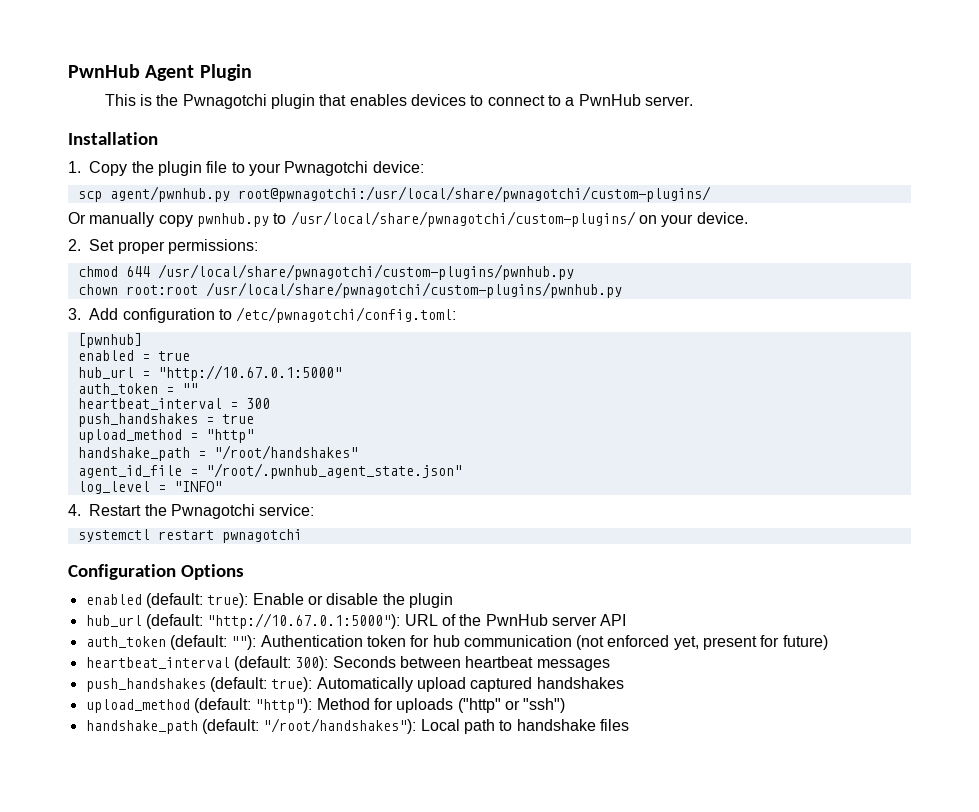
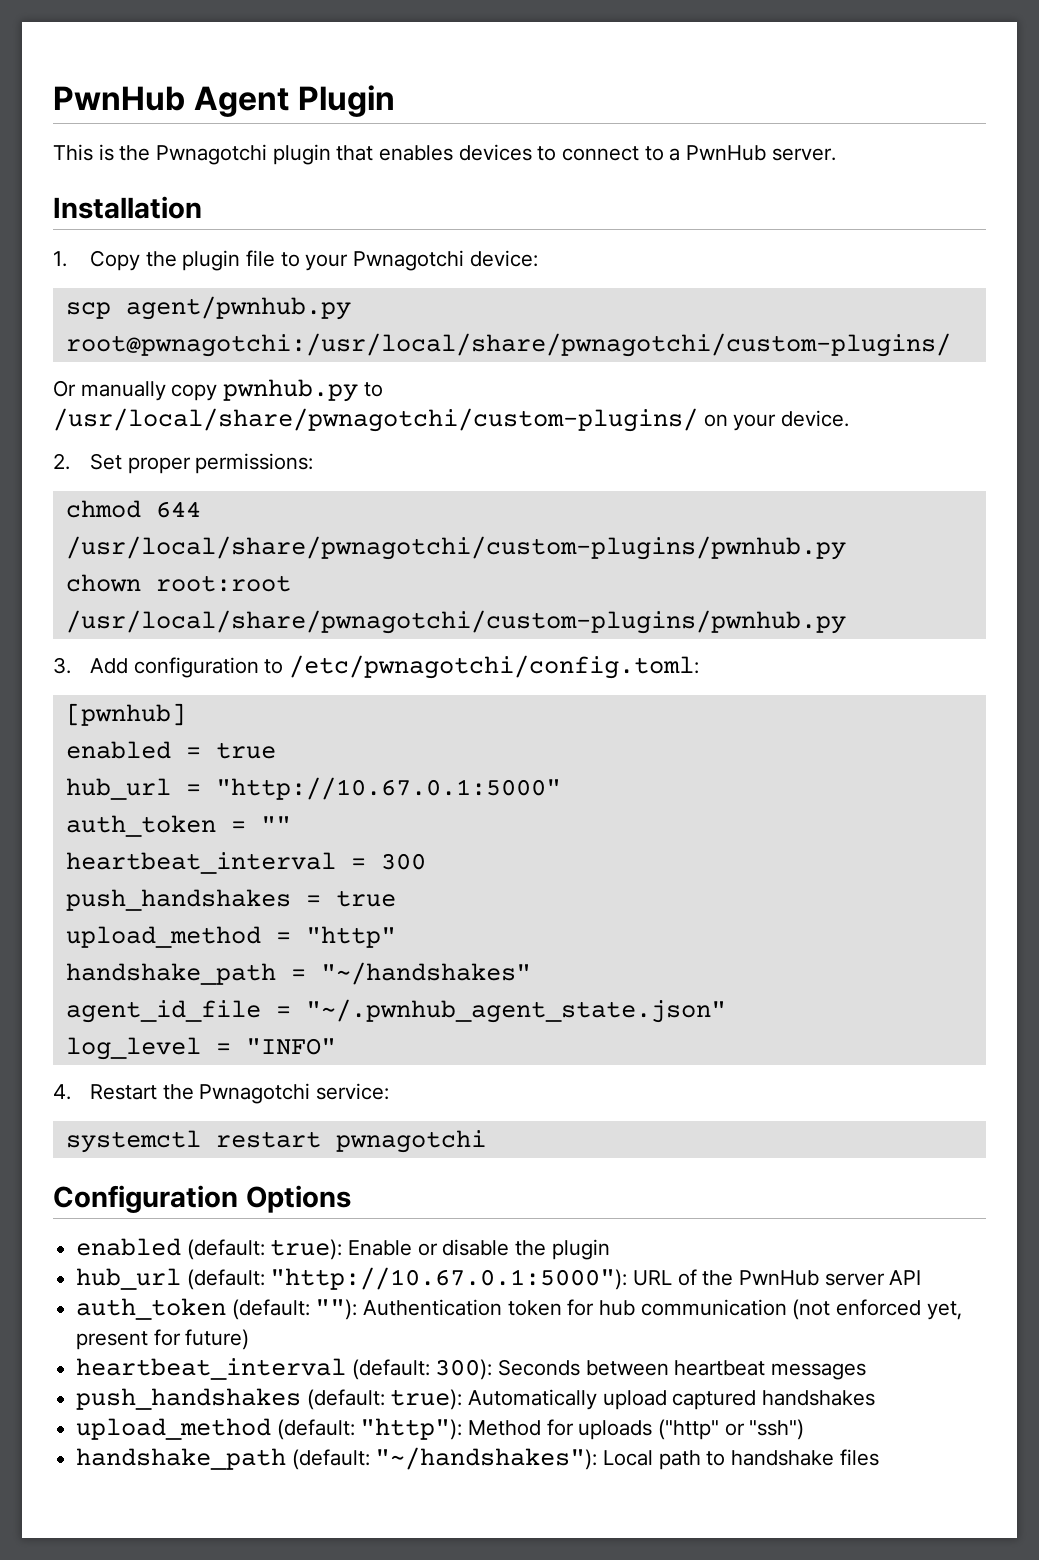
[213,445,358,460] "/root/handshakes" -> [320,962,531,985] "~/handshakes"
[205,463,462,479] "/root/.pwnhub_agent_state.json" -> [305,999,726,1023] "~/.pwnhub_agent_state.json"
[263,718,417,734] "/root/handshakes"): -> [375,1447,598,1470] "~/handshakes"):

